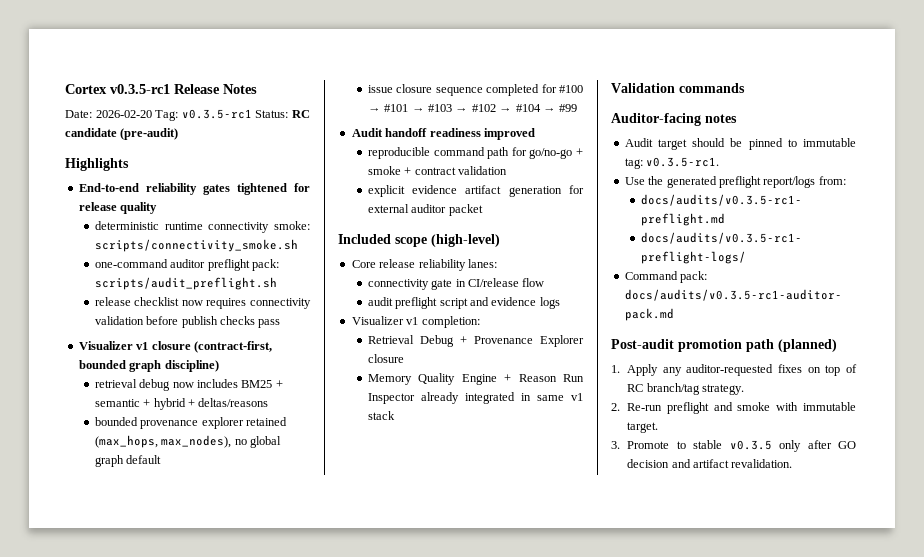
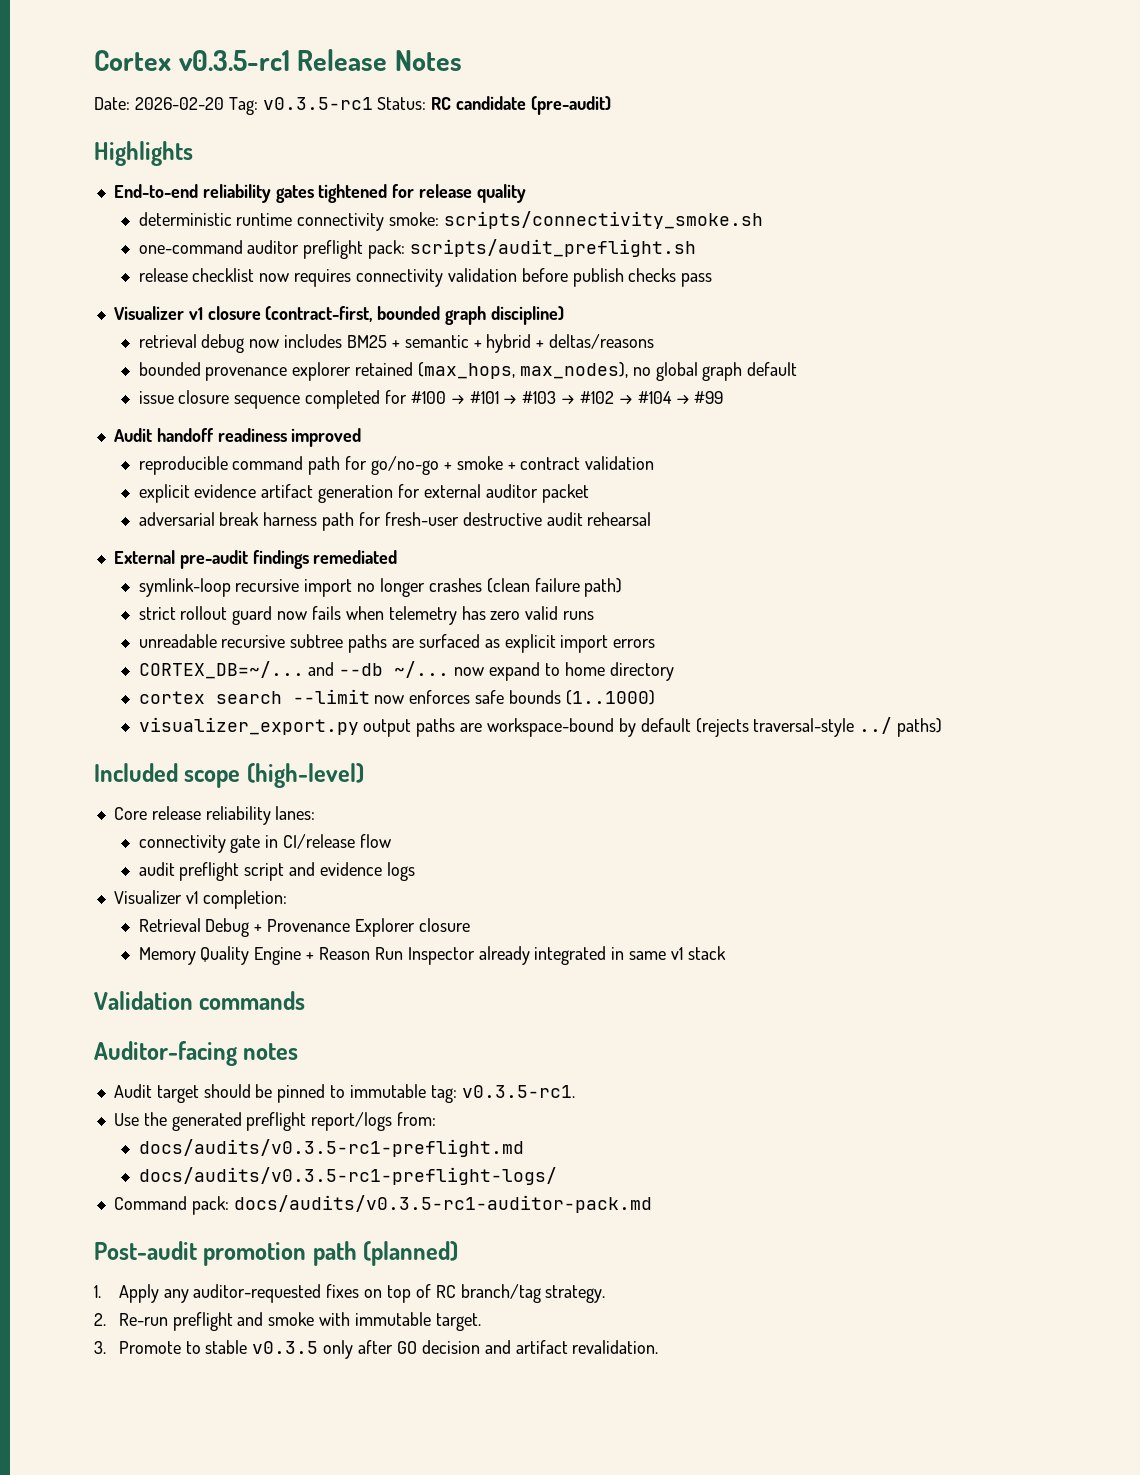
(483, 210) none -> [138,512,652,531] [113,550,398,569] [138,578,623,597] [138,606,595,625] [138,634,656,653] [138,661,674,681] [138,689,655,705] [138,717,943,737] // adversarial break harness path for fresh-user destructive audit rehearsal // External pre-audit findings remediated // symlink-loop recursive import no longer crashes (clean failure path) // strict rollout guard now fails when telemetry has zero valid runs // unreadable recursive subtree paths are surfaced as explicit import errors // CORTEX_DB=~/... and --db ~/... now expand to home directory // cortex search --limit now enforces safe bounds (1..1000) // visualizer_export.py output paths are workspace-bound by default (rejects traversal-style ../ paths)

